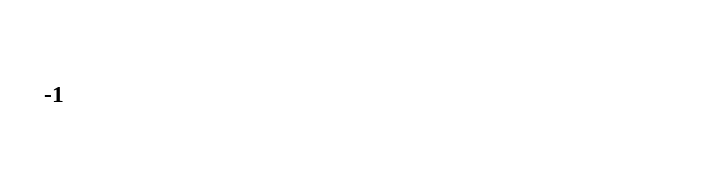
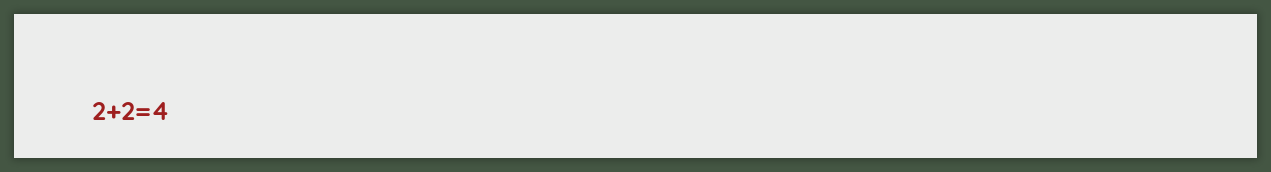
[44,87,64,102] -1 -> [92,102,169,120] 2+2=4

